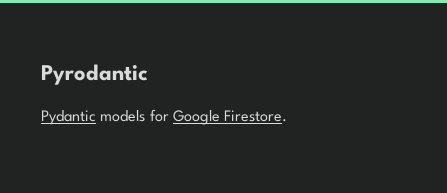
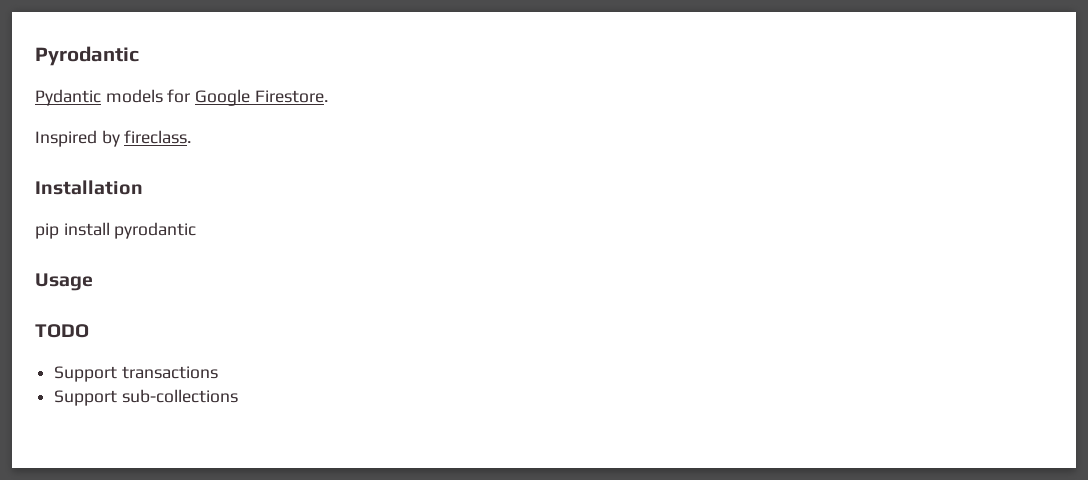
(288, 116) none -> [35,130,192,147] [35,180,143,195] [35,222,197,239] [35,273,93,291] [35,324,89,338] [54,366,218,382] [54,389,238,406] // Inspired by fireclass. // Installation // pip install pyrodantic // Usage // TODO // Support transactions // Support sub-collections

